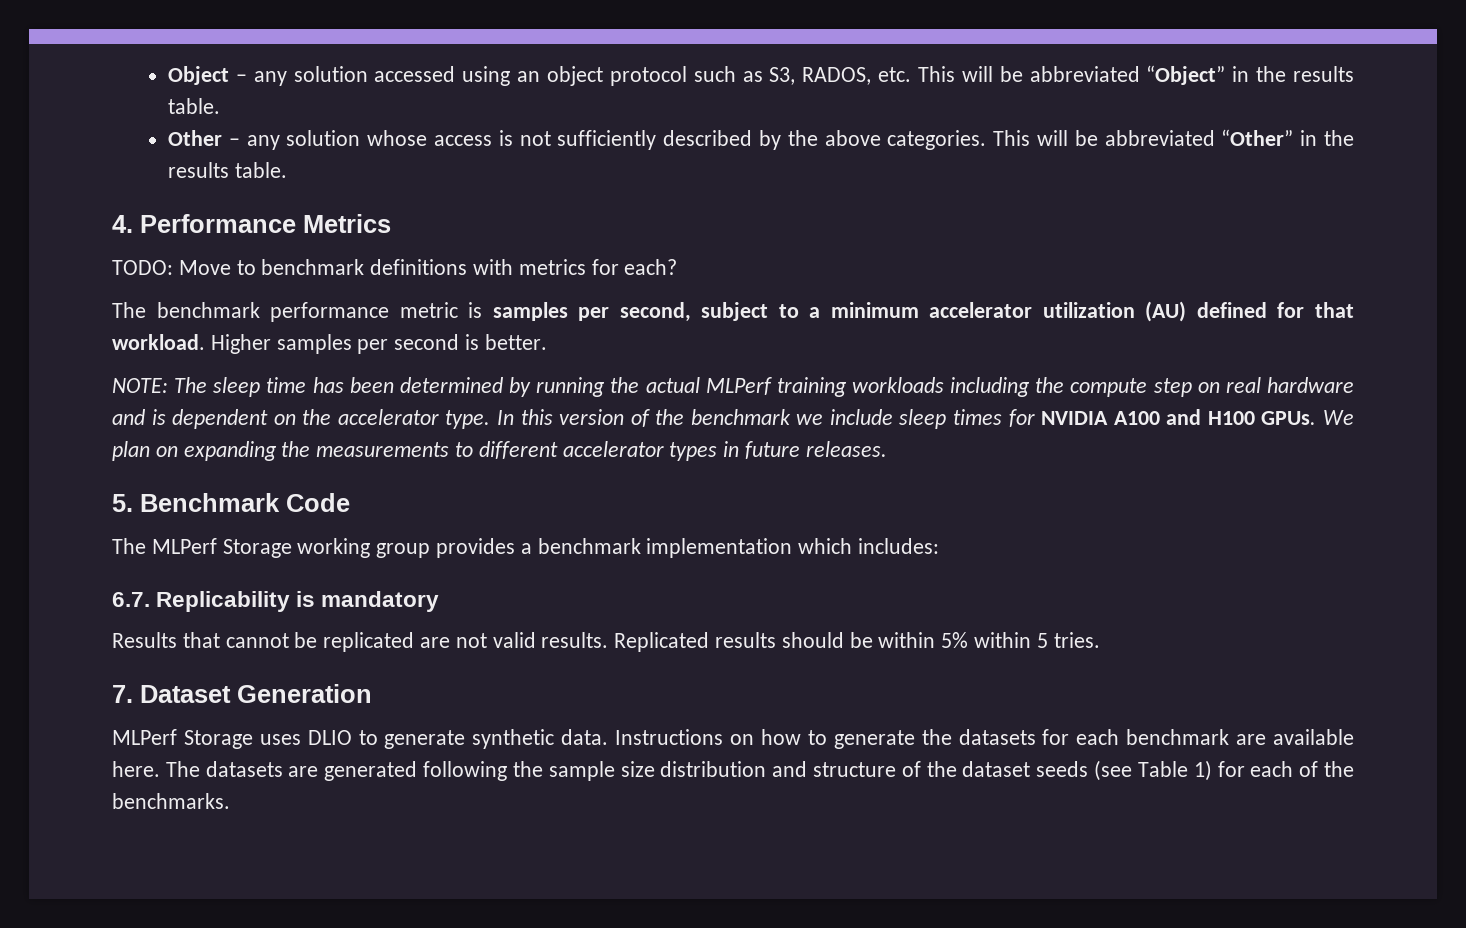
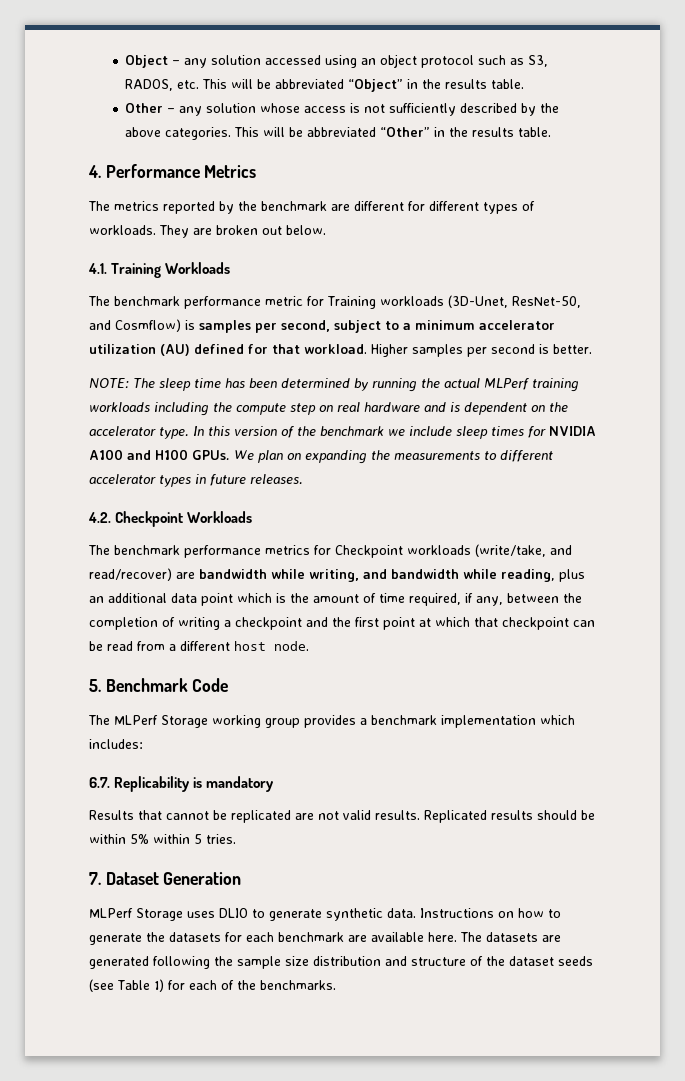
[112,259,678,275] [112,302,458,322] TODO: Move to benchmark definitions with metrics for each? // The benchmark performance metric -> [88,201,535,214] [89,225,326,238] [88,262,231,278] [88,295,581,309] [89,319,181,332] The metrics reported by the benchmark are different for different types of workloads. They are broken out below. // 4.1. Training Workloads // The benchmark performance metric for Training workloads (3D-Unet, ResNet-50, and Cosmflow)
(887, 449) none -> [88,511,253,527] [88,544,572,558] [89,568,585,582] [89,593,582,606] [89,617,595,630] [89,641,309,651] // 4.2. Checkpoint Workloads // The benchmark performance metrics for Checkpoint workloads (write/take, and read/recover) are bandwidth while writing, and bandwidth while reading, plus an additional data point which is the amount of time required, if any, between the completion of writing a checkpoint and the first point at which that checkpoint can be read from a different host node.

